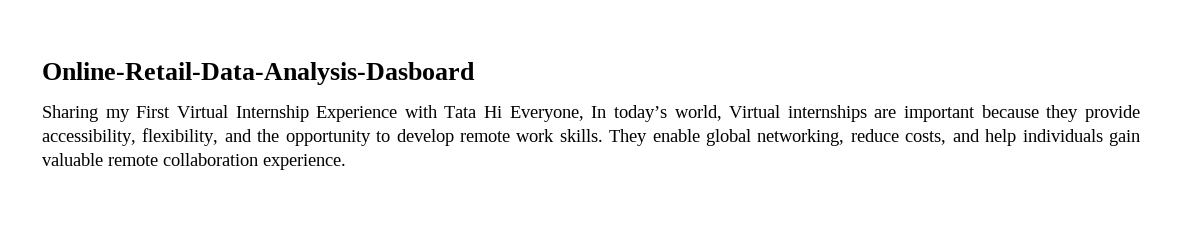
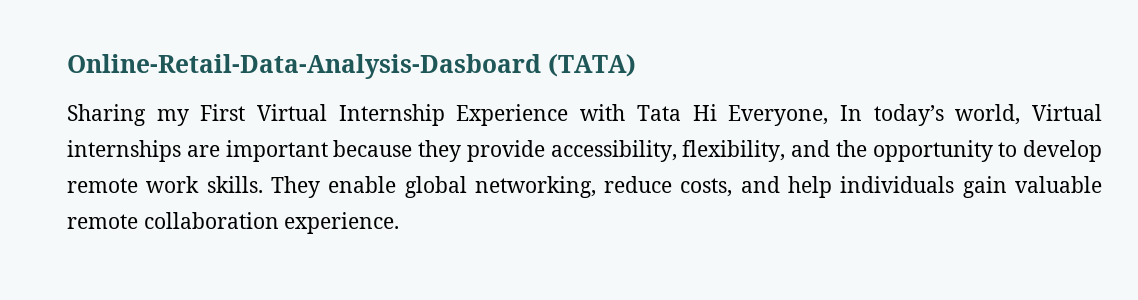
(475, 73) none -> [547,54,636,77] (TATA)

